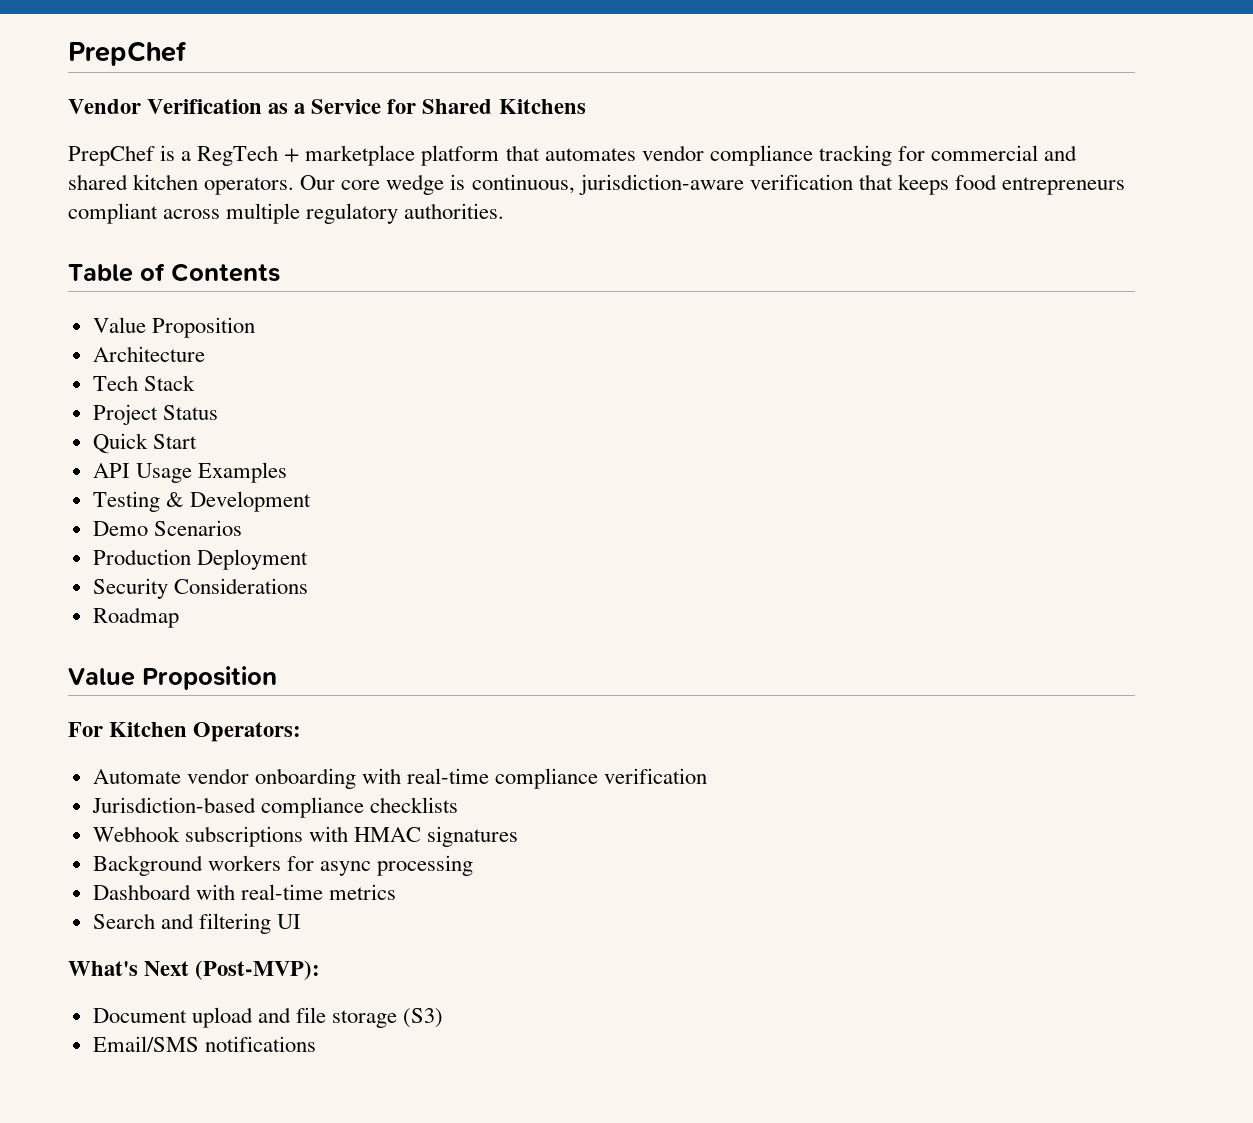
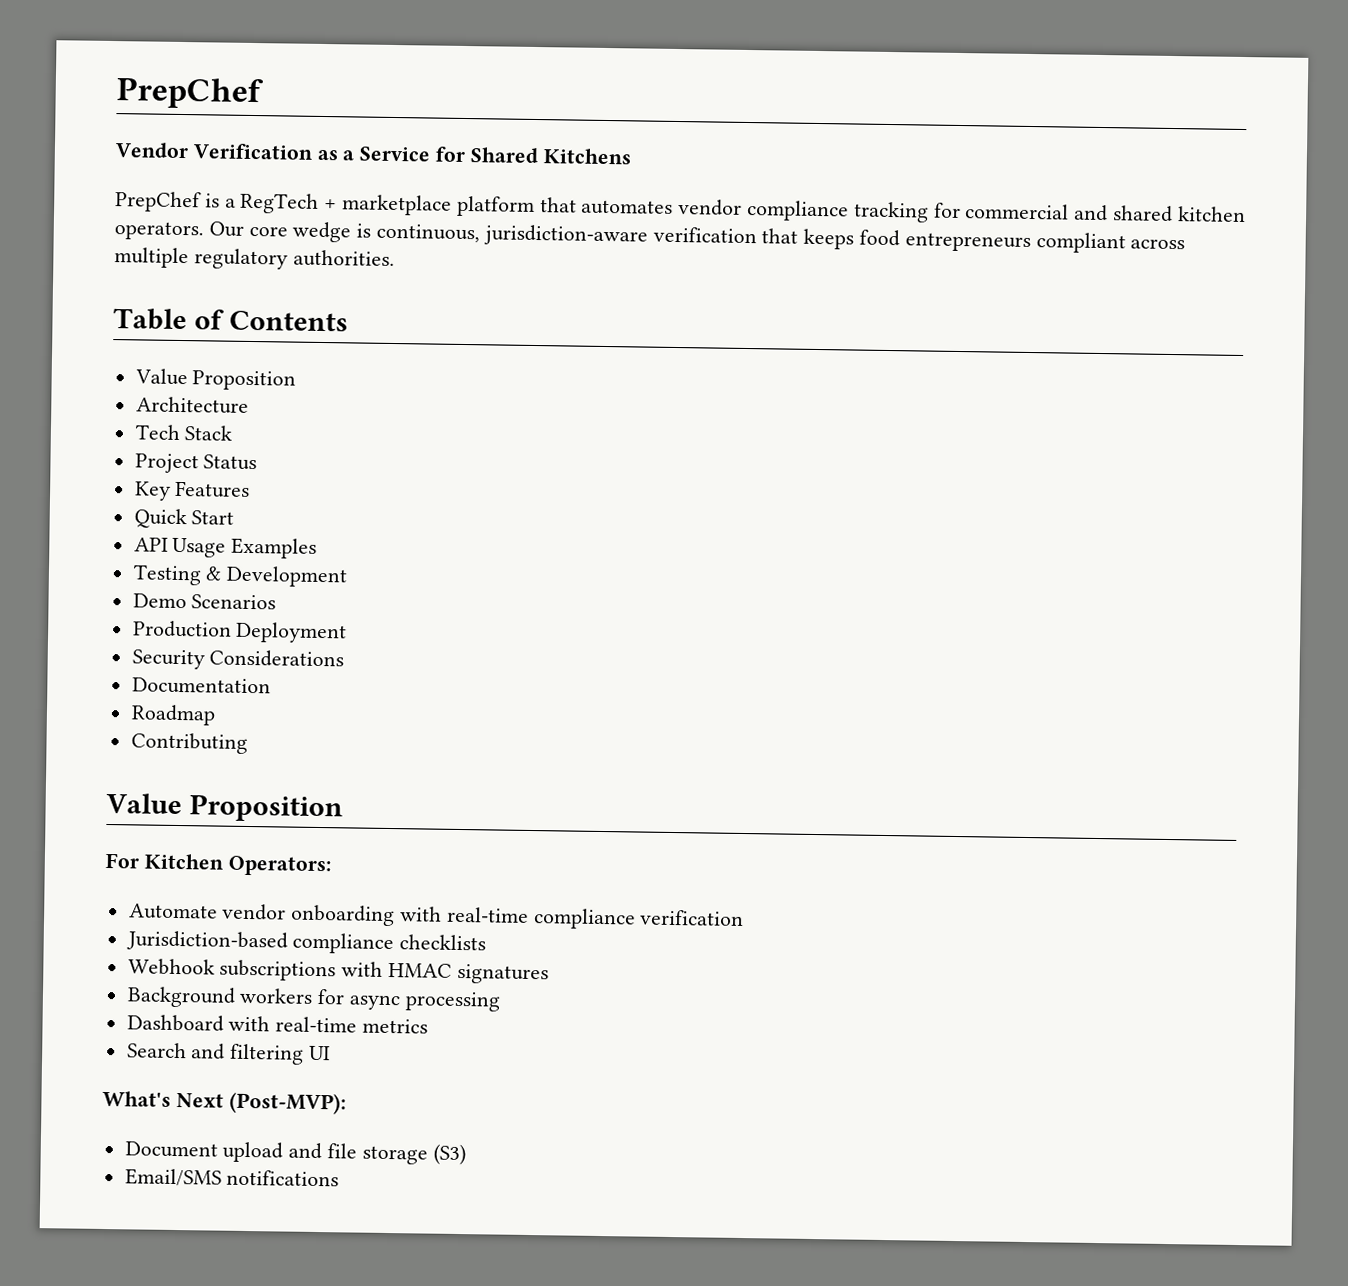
(218, 412) none -> [133,480,251,501] // Key Features
(308, 586) none -> [131,677,271,695] // Documentation
(179, 617) none -> [130,732,248,754] // Contributing

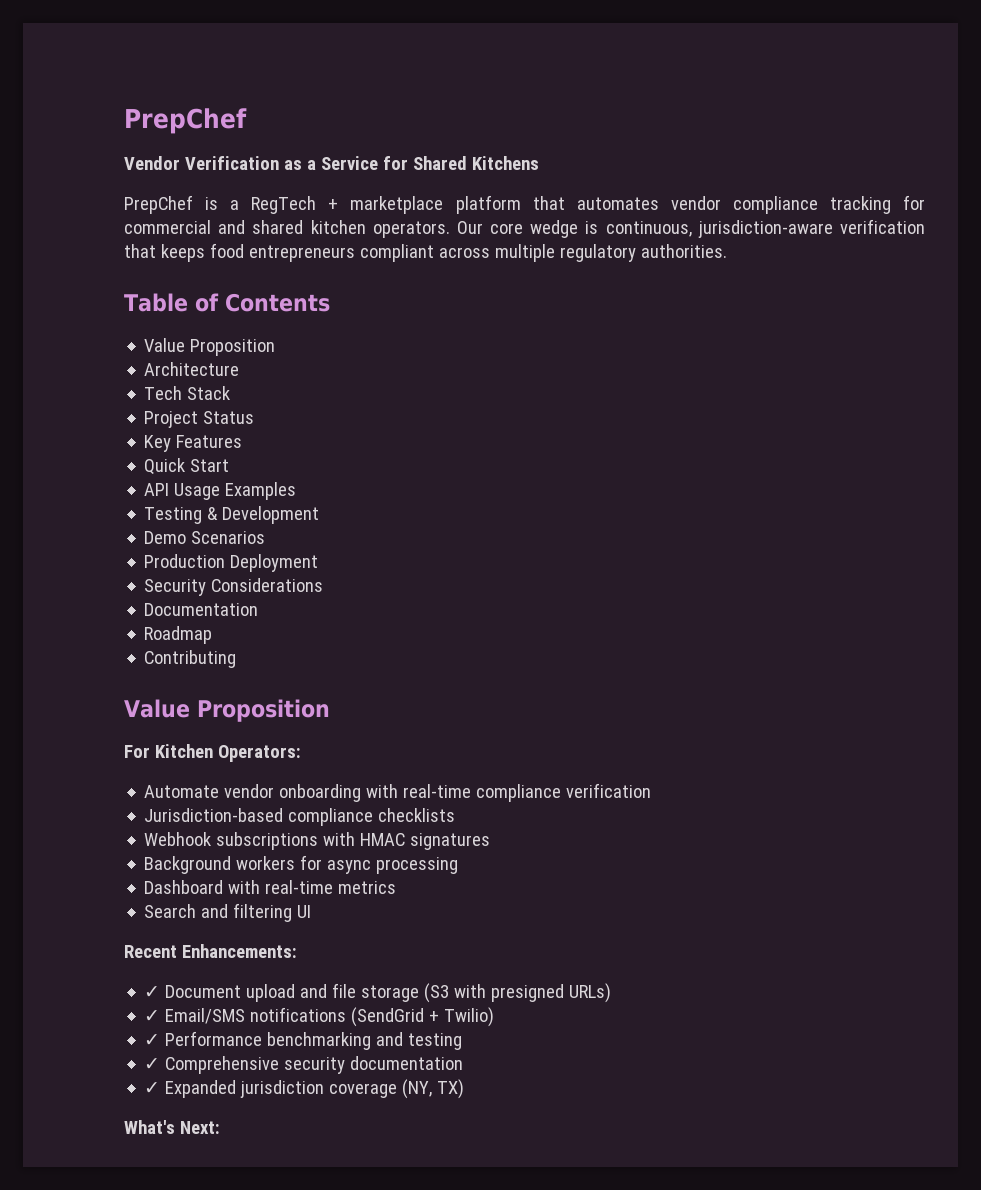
[102,1090,347,1115] What's Next (Post-MVP): // -> [124,944,297,958] [144,986,161,998] Recent Enhancements: // ✓
[432,1143,466,1166] [124,1168,340,1187] (S3) // Email/SMS notifications -> [424,983,612,1003] [144,1007,495,1027] [144,1031,463,1050] [144,1056,464,1074] [144,1079,465,1099] [124,1120,220,1134] (S3 with presigned URLs) // ✓ Email/SMS notifications (SendGrid + Twilio) // ✓ Performance benchmarking and testing // ✓ Comprehensive security documentation // ✓ Expanded jurisdiction coverage (NY, TX) // What's Next:

